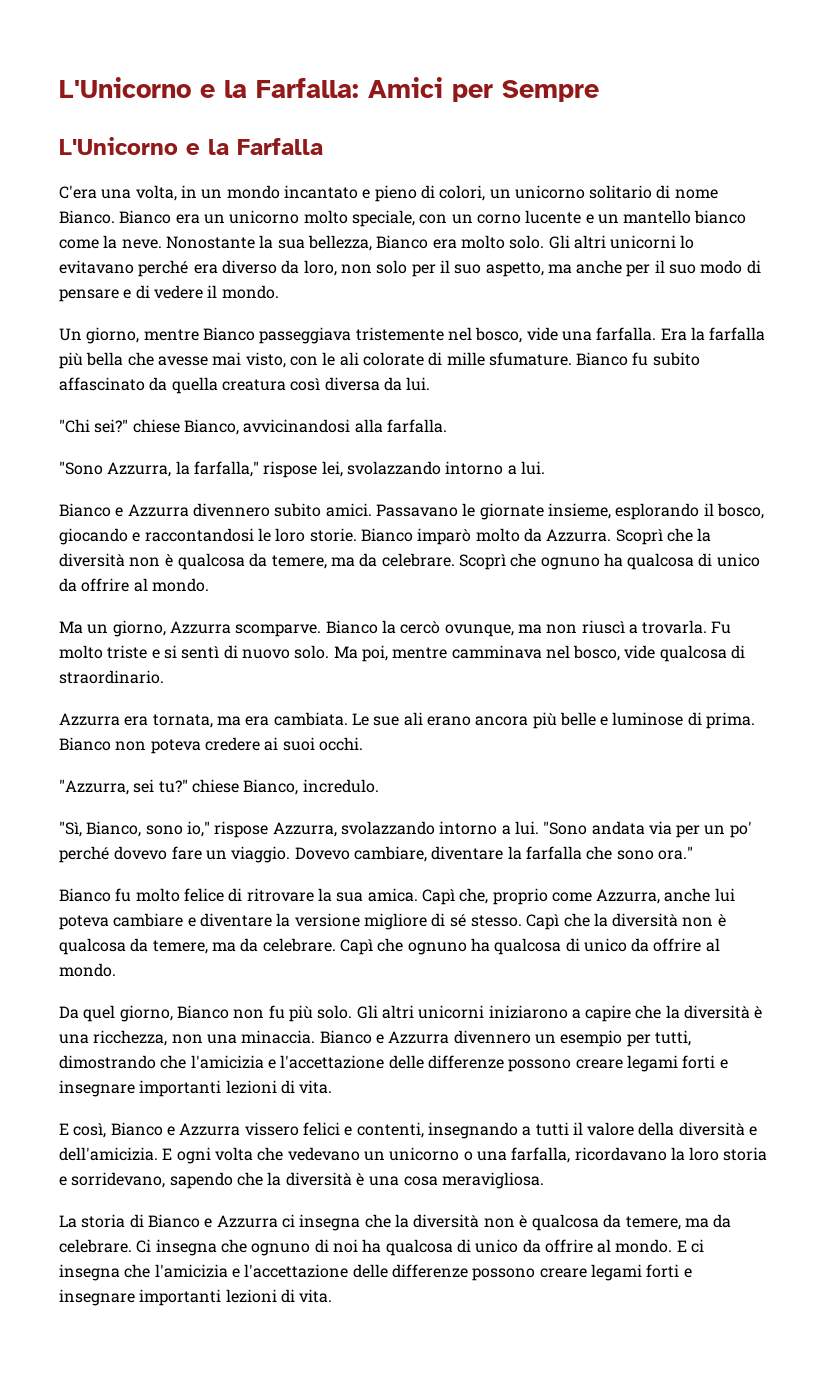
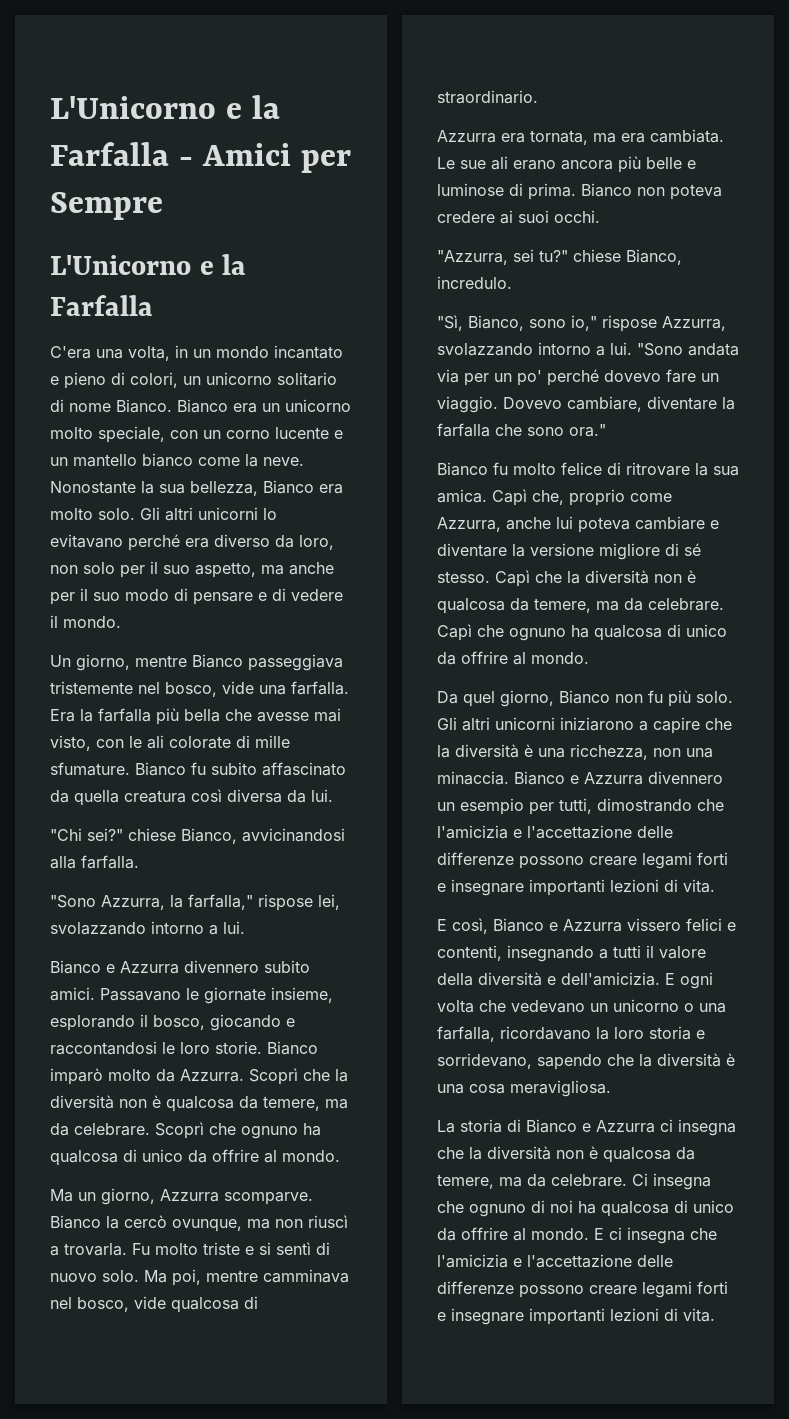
[59,77,359,98] L'Unicorno e la Farfalla: -> [50,95,280,119] [50,142,193,166] L'Unicorno e la Farfalla -

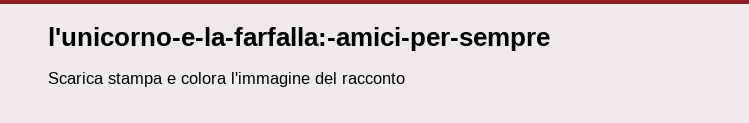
[50,95,280,119] [50,142,351,173] [50,192,163,220] [50,254,247,275] [50,295,153,316] [50,345,343,361] [50,372,337,389] [50,399,351,413] [50,426,343,443] [50,453,304,467] [50,480,343,496] [50,507,277,521] [50,534,334,551] [50,561,334,578] [50,588,343,605] [50,615,121,628] [50,654,343,671] [50,681,349,697] [50,708,341,725] [50,735,290,751] [50,762,346,776] [50,789,333,806] [50,828,345,844] [50,855,139,869] [50,894,340,911] [50,921,245,935] [50,960,310,974] [50,987,333,1004] [50,1014,295,1031] [50,1041,318,1055] [50,1068,348,1085] [50,1095,348,1112] [50,1122,321,1139] [50,1149,340,1166] [50,1188,313,1205] [50,1215,348,1232] [50,1242,330,1256] [50,1269,349,1286] [50,1296,258,1313] [437,90,538,104] [437,129,724,145] [437,156,696,173] [437,183,722,200] [437,210,600,224] [437,249,682,265] [437,276,512,289] [437,315,726,332] [437,342,739,356] [437,369,719,386] [437,396,735,413] [437,423,606,437] [437,462,739,476] [437,489,672,506] [437,516,719,533] [437,543,701,560] [437,570,696,587] [437,598,724,614] [437,624,727,641] [437,651,589,665] [437,690,733,707] [437,717,732,734] [437,744,713,760] [437,771,723,785] [437,798,724,815] [437,825,673,839] [437,852,728,869] [437,879,715,896] [437,918,736,934] [437,945,706,962] [437,972,713,989] [437,999,726,1013] [437,1026,705,1042] [437,1053,735,1070] [437,1080,611,1097] [437,1119,736,1136] [437,1146,695,1163] [437,1173,711,1190] [437,1200,734,1217] [437,1227,717,1244] [437,1254,673,1268] [437,1281,728,1298] [437,1308,715,1325] L'Unicorno e la Farfalla - Amici per Sempre // L'Unicorno e la Farfalla // C'era una volta, in un mondo incantato e pieno di colori, un unicorno solitario di nome Bianco. Bianco era un unicorno molto speciale, con un corno lucente e un mantello bianco come la neve. Nonostante la sua bellezza, Bianco era molto solo. Gli altri unicorni lo evitavano perché era diverso da loro, non solo per il suo aspetto, ma anche per il suo modo di pensare e di vedere il mondo. // Un giorno, mentre Bianco passeggiava tristemente nel bosco, vide una farfalla. Era la farfalla più bella che avesse mai visto, con le ali colorate di mille sfumature. Bianco fu subito affascinato da quella creatura così diversa da lui. // "Chi sei?" chiese Bianco, avvicinandosi alla farfalla. // "Sono Azzurra, la farfalla," rispose lei, svolazzando intorno a lui. // Bianco e Azzurra divennero subito amici. Passavano le giornate insieme, esplorando il bosco, giocando e raccontandosi le loro storie. Bianco imparò molto da Azzurra. Scoprì che la diversità non è qualcosa da temere, ma da celebrare. Scoprì che ognuno ha qualcosa di unico da offrire al mondo. // Ma un giorno, Azzurra scomparve. Bianco la cercò ovunque, ma non riuscì a trovarla. Fu molto triste e si sentì di nuovo solo. Ma poi, mentre camminava nel bosco, vide qualcosa di straordinario. // Azzurra era tornata, ma era cambiata. Le sue ali erano ancora più belle e luminose di prima. Bianco non poteva credere ai suoi occhi. // "Azzurra, sei tu?" chiese Bianco, incredulo. // "Sì, Bianco, sono io," rispose Azzurra, svolazzando intorno a lui. "Sono andata via per un po' perché dovevo fare un viaggio. Dovevo cambiare, diventare la farfalla che sono ora." // Bianco fu molto felice di ritrovare la sua amica. Capì che, proprio come Azzurra, anche lui poteva cambiare e diventare la versione migliore di sé stesso. Capì che la diversità non è qualcosa da temere, ma da celebrare. Capì che ognuno ha qualcosa di unico da offrire al mondo. // Da quel giorno, Bianco non fu più solo. Gli altri unicorni iniziarono a capire che la diversità è una ricchezza, non una minaccia. Bianco e Azzurra divennero un esempio per tutti, dimostrando che l'amicizia e l'accettazione delle differenze possono creare legami forti e insegnare importanti lezioni di vita. // E così, Bianco e Azzurra vissero felici e contenti, insegnando a tutti il valore della diversità e dell'amicizia. E ogni volta che vedevano un unicorno o una farfalla, ricordavano la loro storia e sorridevano, sapendo che la diversità è una cosa meravigliosa. // La storia di Bianco e Azzurra ci insegna che la diversità non è qualcosa da temere, ma da celebrare. Ci insegna che ognuno di noi ha qualcosa di unico da offrire al mondo. E ci insegna che l'amicizia e l'accettazione delle differenze possono creare legami forti e insegnare importanti lezioni di vita. -> [48,27,550,51] [48,72,405,87] l'unicorno-e-la-farfalla:-amici-per-sempre // Scarica stampa e colora l'immagine del racconto

